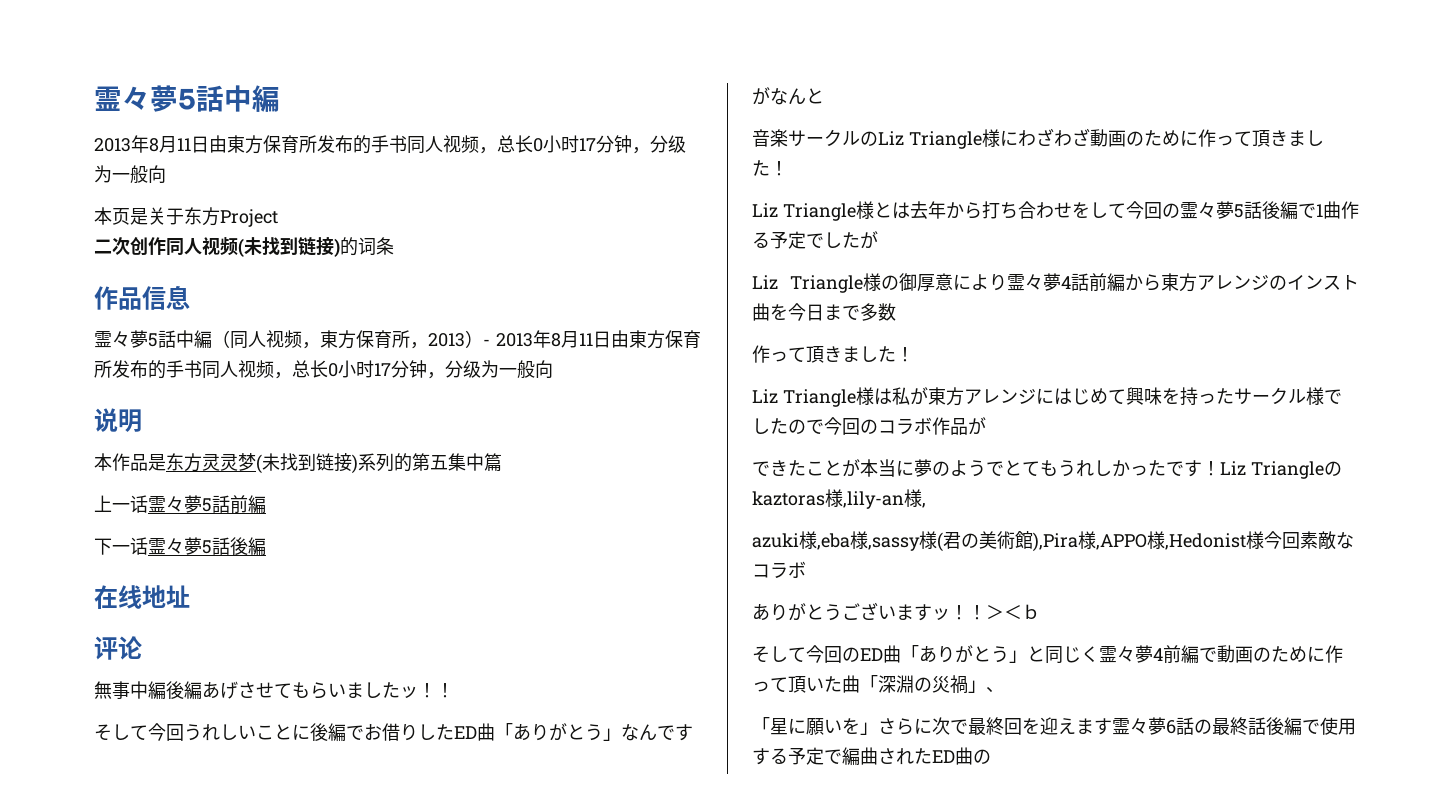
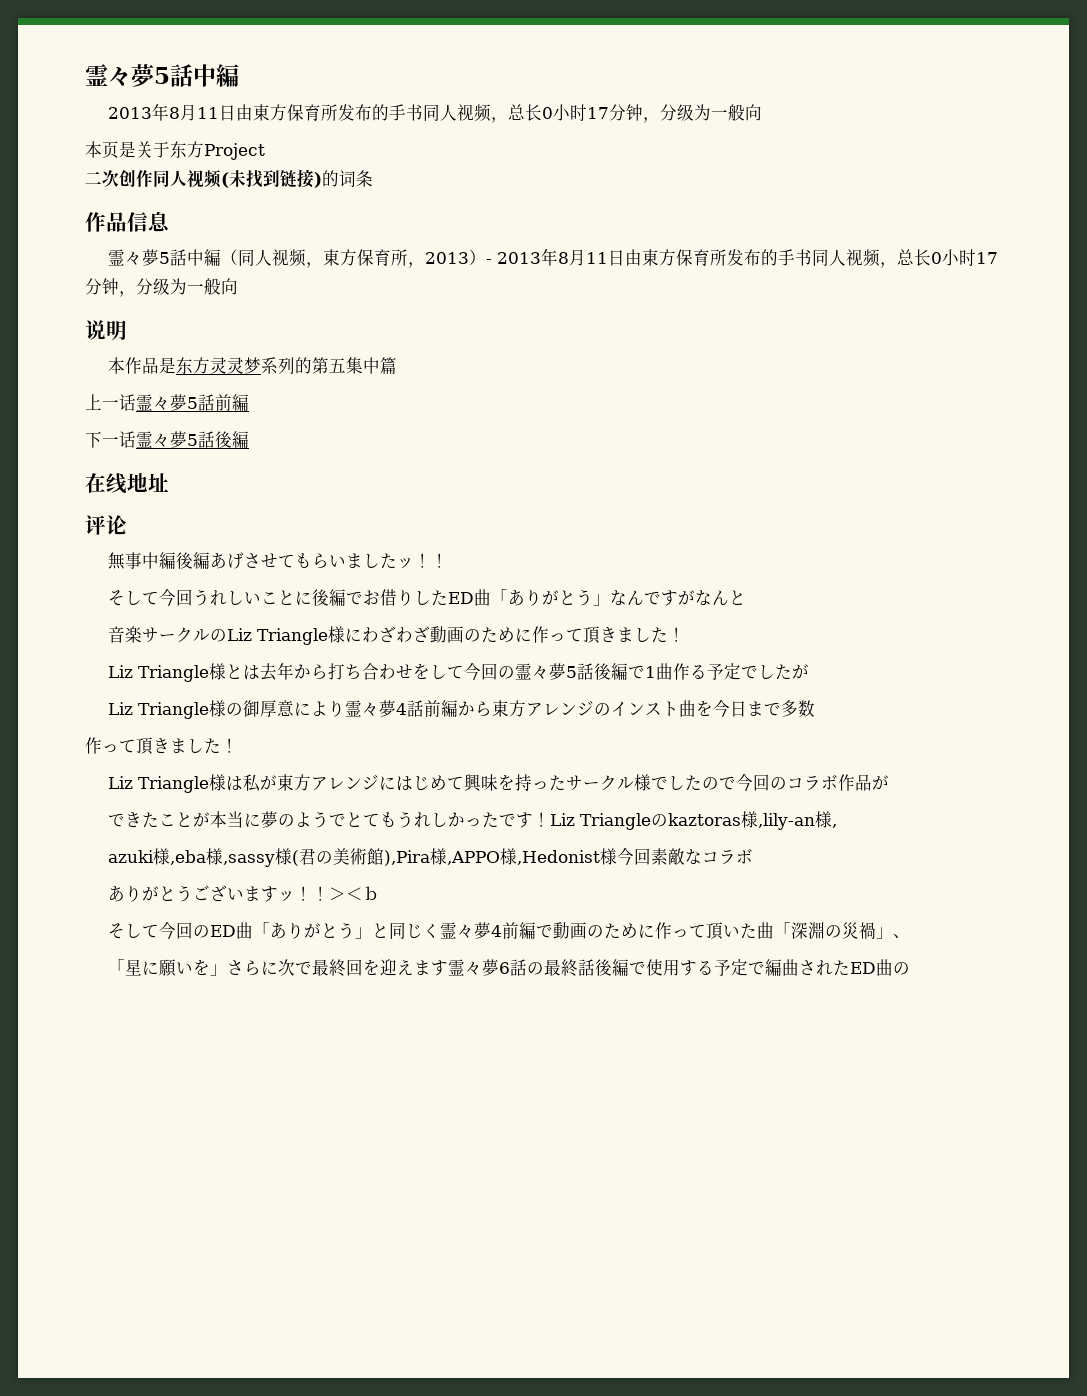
[256,453,358,474] (未找到链接) -> (262, 365) none

